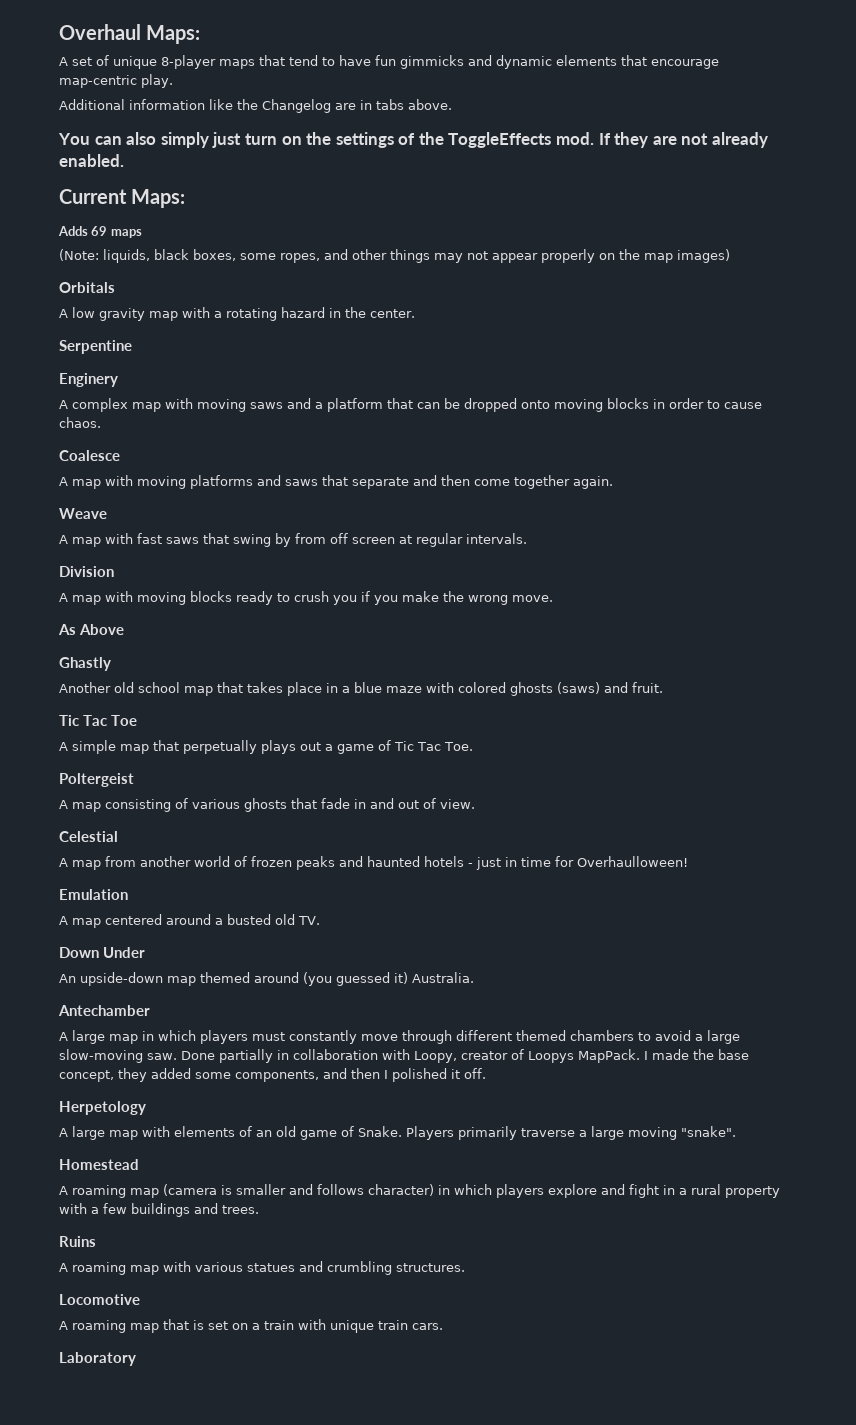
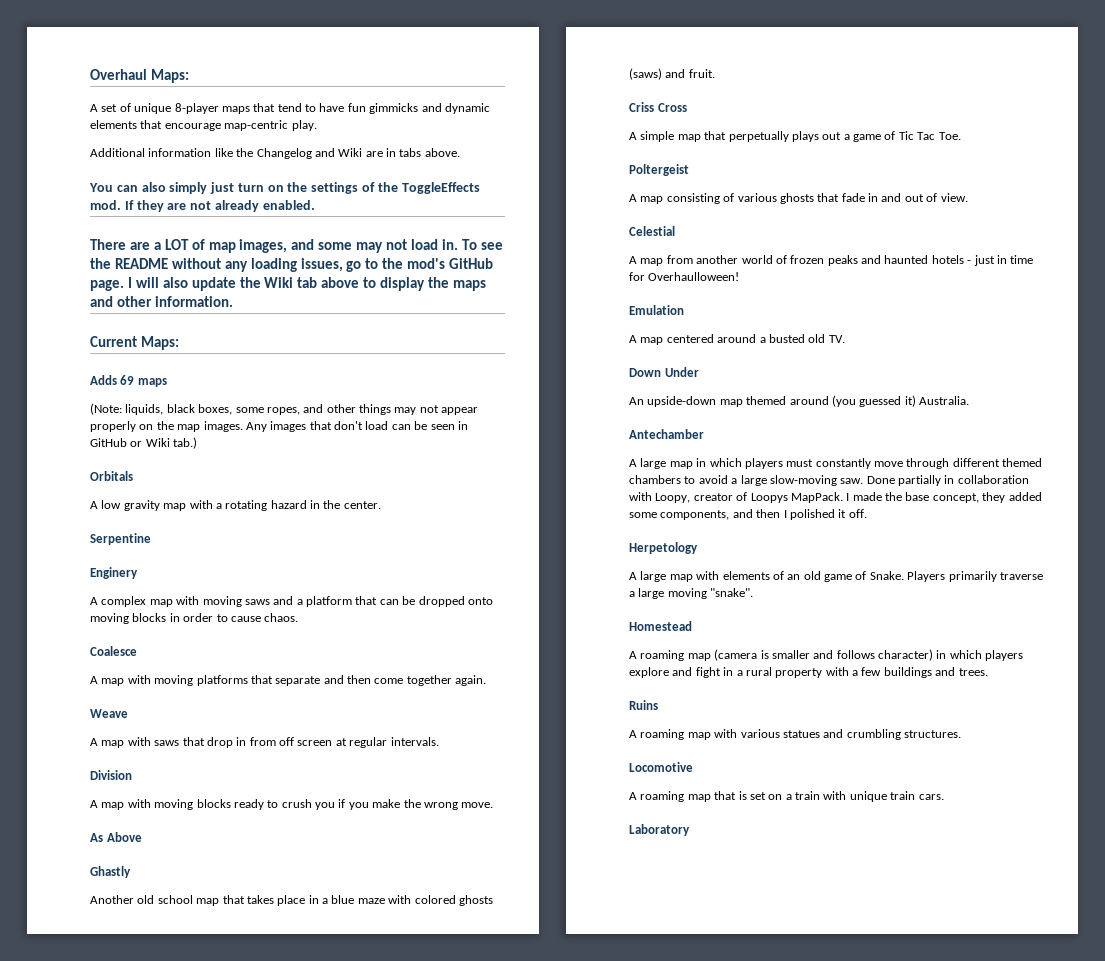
(331, 106) none -> [314,148,363,157] and Wiki
(124, 160) none -> [90,239,503,253] [90,258,494,272] [90,277,486,291] [90,296,233,307] // There are a LOT of map images, and some may not load in. To see the README without any loading issues, go to the mod's GitHub page. I will also update the Wiki tab above to display the maps and other information.
[677,249,730,263] images) -> [203,421,468,432] [90,437,198,449] images. Any images that don't load can be seen in GitHub or Wiki tab.)
[257,475,318,486] and saws -> (248, 680) none
[137,533,291,547] fast saws that swing by -> [154,737,247,748] saws that drop in
[59,715,137,726] Tic Tac Toe -> [629,102,687,112] Criss Cross

